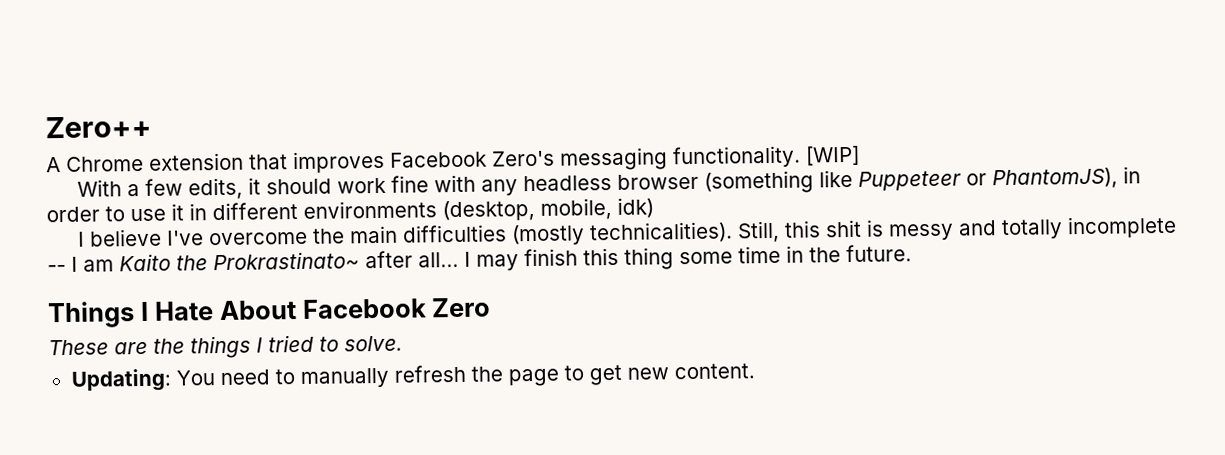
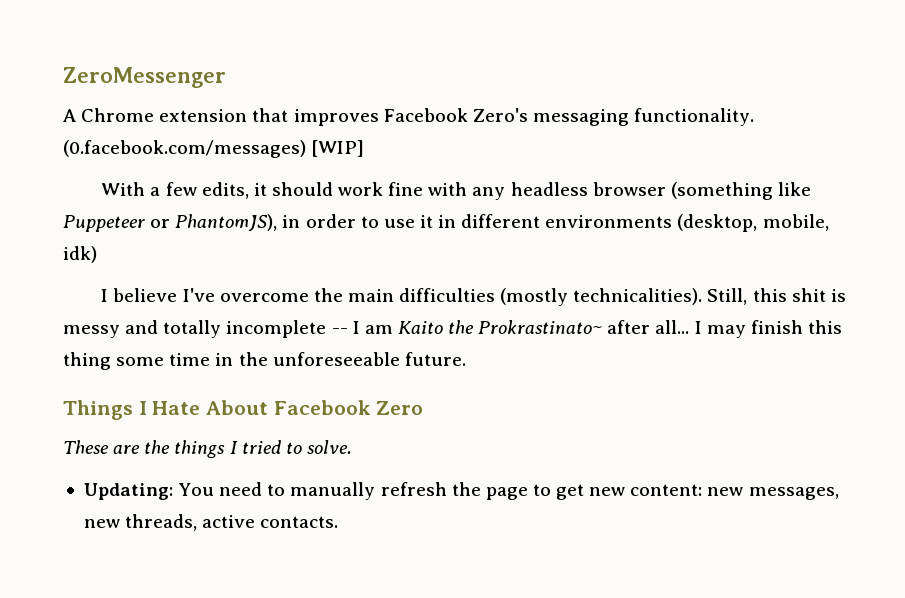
[45,115,152,139] Zero++ -> [63,67,226,88] ZeroMessenger
(801, 157) none -> [63,140,306,158] (0.facebook.com/messages)
(841, 255) none -> [272,352,400,366] unforeseeable
[673,363,755,380] content. -> [630,484,839,500] [83,514,339,531] content: new messages, new threads, active contacts.

